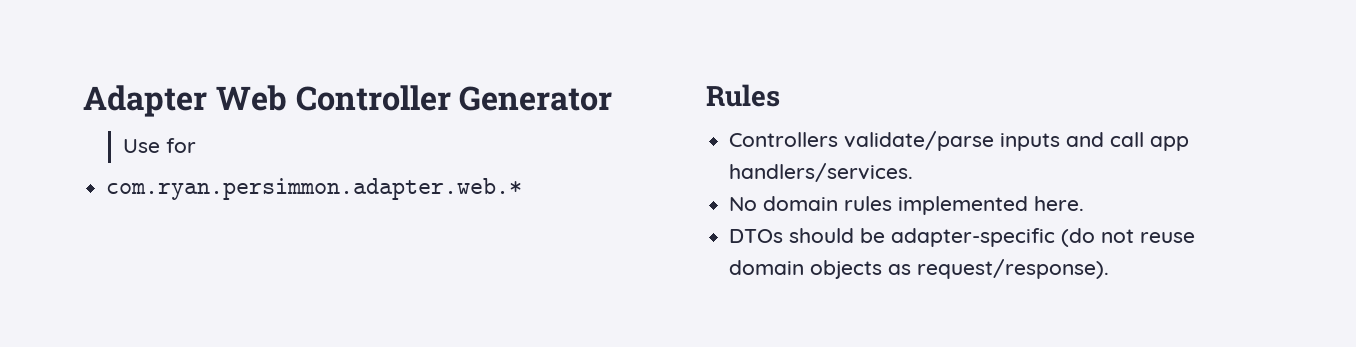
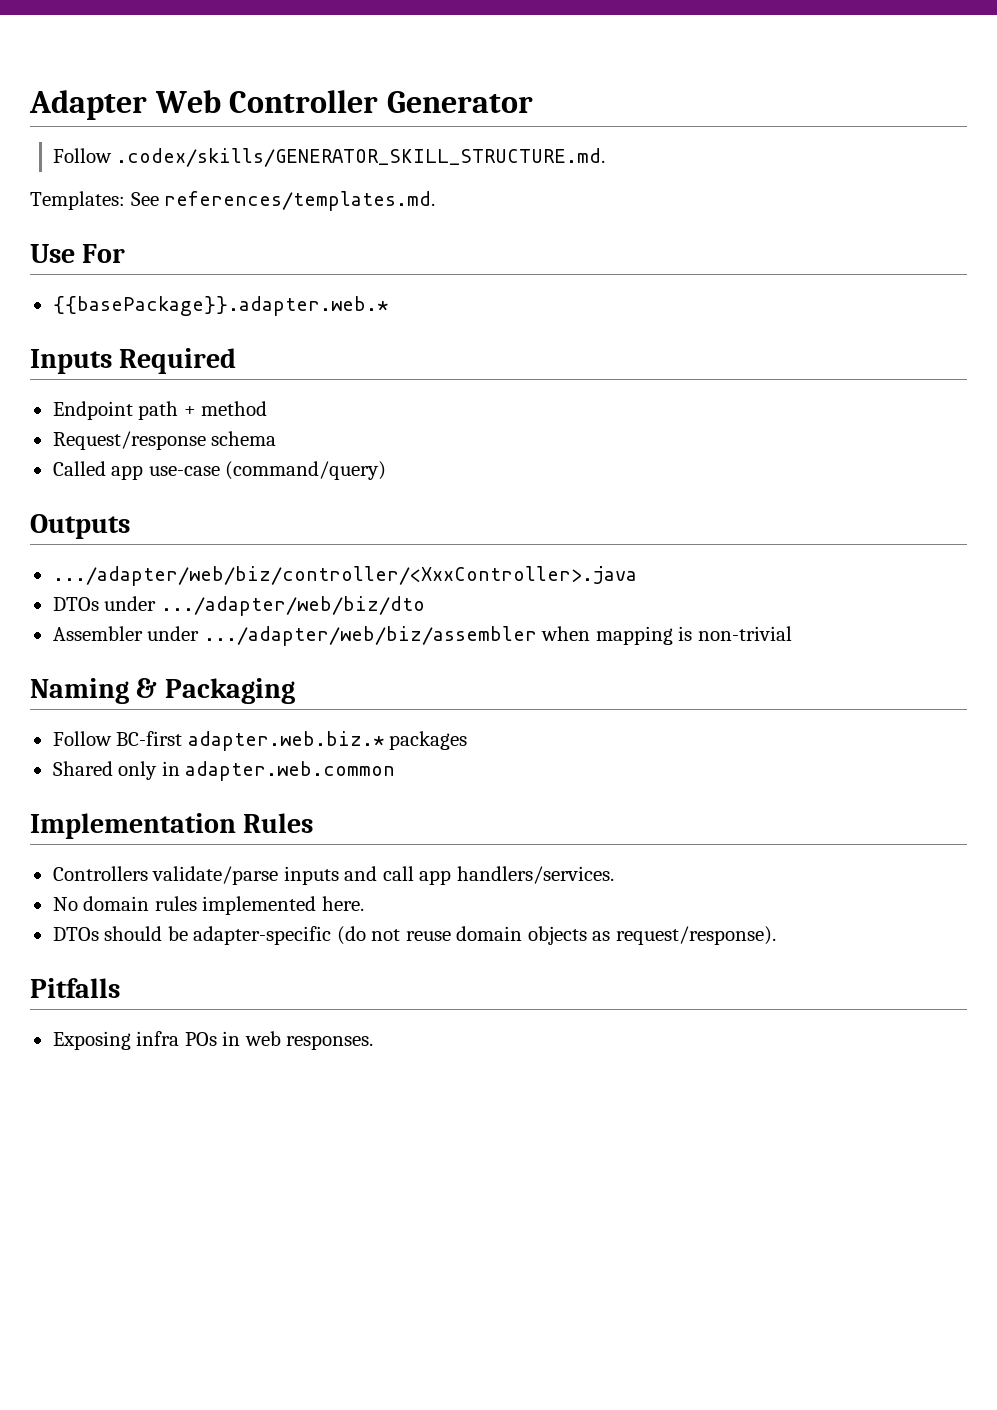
[122,138,196,153] [106,178,523,200] Use for // com.ryan.persimmon.adapter.web.* // -> [52,148,606,167] [30,191,436,211] [30,244,126,263] [52,296,388,316] [30,348,237,374] [52,401,268,420] [52,431,277,450] [52,461,387,480] [30,514,130,539] [52,566,637,586] [52,596,425,616] [52,626,792,646] [30,678,295,704] [52,731,468,751] [52,761,396,781] [30,813,236,839] Follow .codex/skills/GENERATOR_SKILL_STRUCTURE.md. // Templates: See references/templates.md. // Use For // {{basePackage}}.adapter.web.* // Inputs Required // Endpoint path + method // Request/response schema // Called app use-case (command/query) // Outputs // .../adapter/web/biz/controller/<XxxController>.java // DTOs under .../adapter/web/biz/dto // Assembler under .../adapter/web/biz/assembler when mapping is non-trivial // Naming & Packaging // Follow BC-first adapter.web.biz.* packages // Shared only in adapter.web.common // Implementation
(1110, 269) none -> [30,978,120,998] [52,1031,374,1050] // Pitfalls // Exposing infra POs in web responses.

